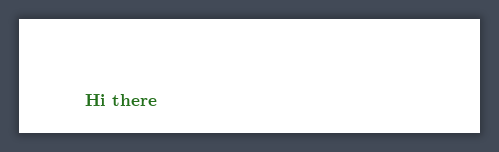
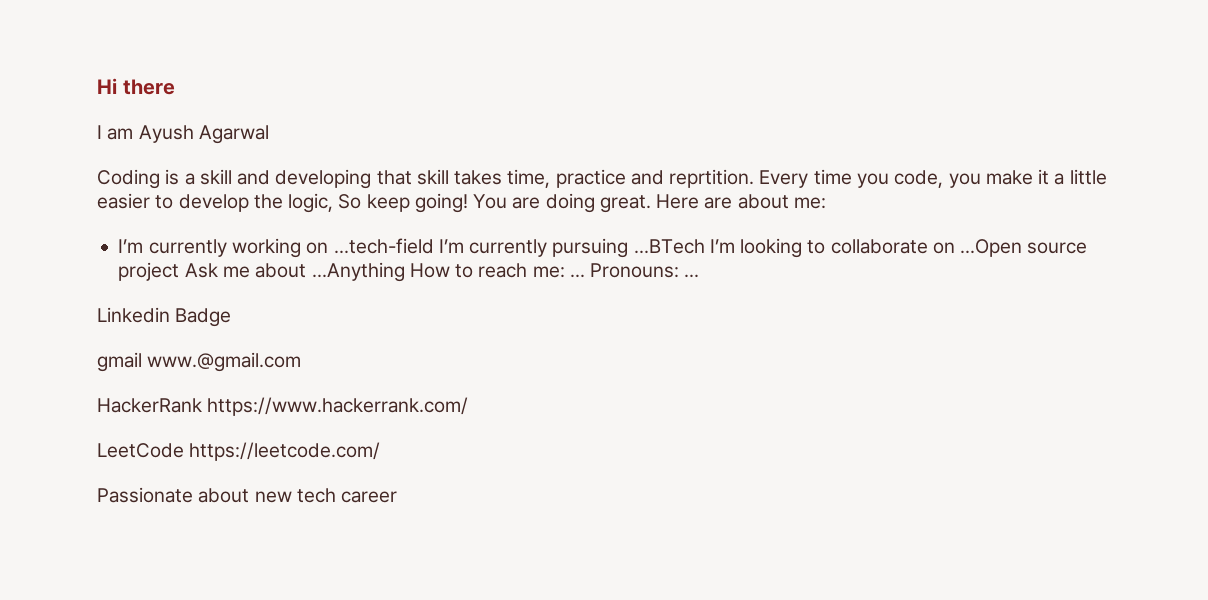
(157, 100) none -> [97,125,269,144] [97,169,1107,189] [97,193,826,213] [118,238,1088,258] [118,262,700,282] [97,307,232,327] [97,352,302,372] [97,397,469,416] [97,442,381,461] [97,487,398,503] // I am Ayush Agarwal // Coding is a skill and developing that skill takes time, practice and reprtition. Every time you code, you make it a little easier to develop the logic, So keep going! You are doing great. Here are about me: // I’m currently working on ...tech-field I’m currently pursuing ...BTech I’m looking to collaborate on ...Open source project Ask me about ...Anything How to reach me: ... Pronouns: ... // Linkedin Badge // gmail www.@gmail.com // HackerRank https://www.hackerrank.com/ // LeetCode https://leetcode.com/ // Passionate about new tech career

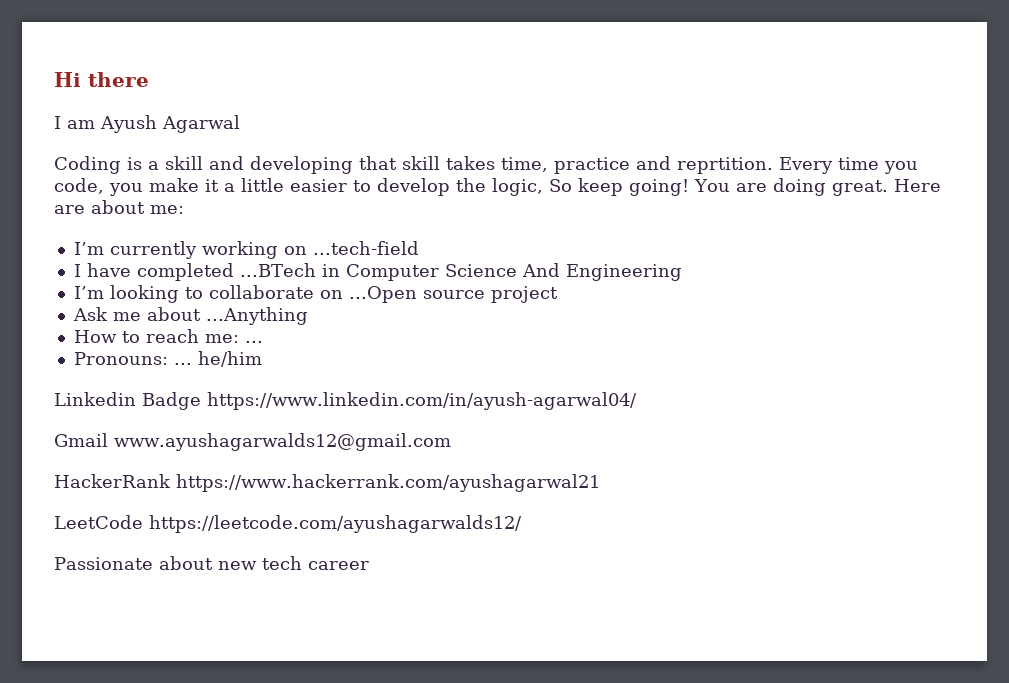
[438,238,705,258] I’m currently pursuing ...BTech -> [73,263,682,281] // I have completed ...BTech in Computer Science And Engineering //
(180, 271) none -> (558, 294) //
(405, 272) none -> (308, 316) //
(585, 276) none -> (263, 342) //
(700, 276) none -> [197,351,262,367] he/him
[97,352,302,372] // gmail www.@gmail.com -> [207,392,637,410] [54,433,451,451] https://www.linkedin.com/in/ayush-agarwal04/ // Gmail www.ayushagarwalds12@gmail.com
[207,397,469,416] https://www.hackerrank.com/ -> [176,474,600,492] https://www.hackerrank.com/ayushagarwal21
[189,442,381,461] https://leetcode.com/ -> [149,515,522,533] https://leetcode.com/ayushagarwalds12/

